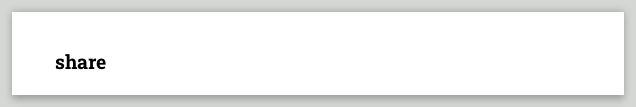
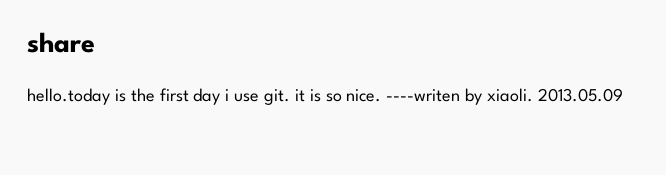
(106, 62) none -> [27,88,623,105] // hello.today is the first day i use git. it is so nice. ----writen by xiaoli. 2013.05.09

